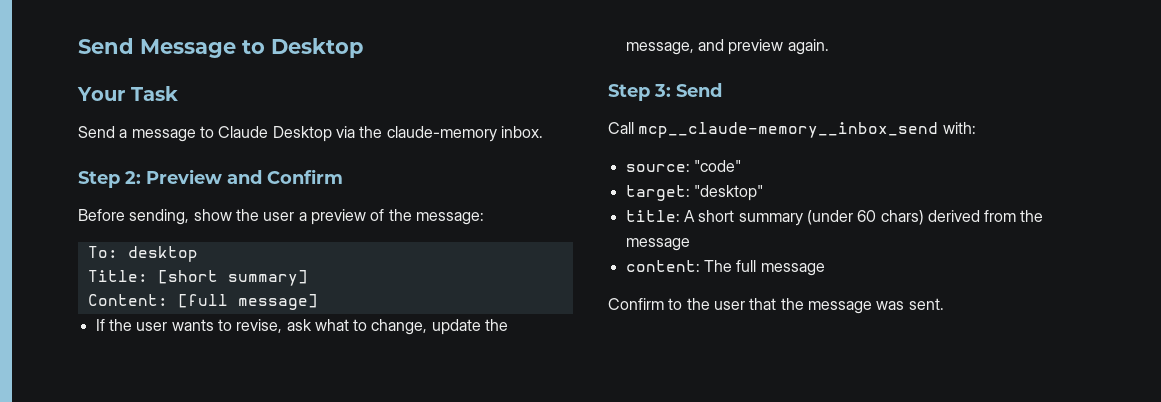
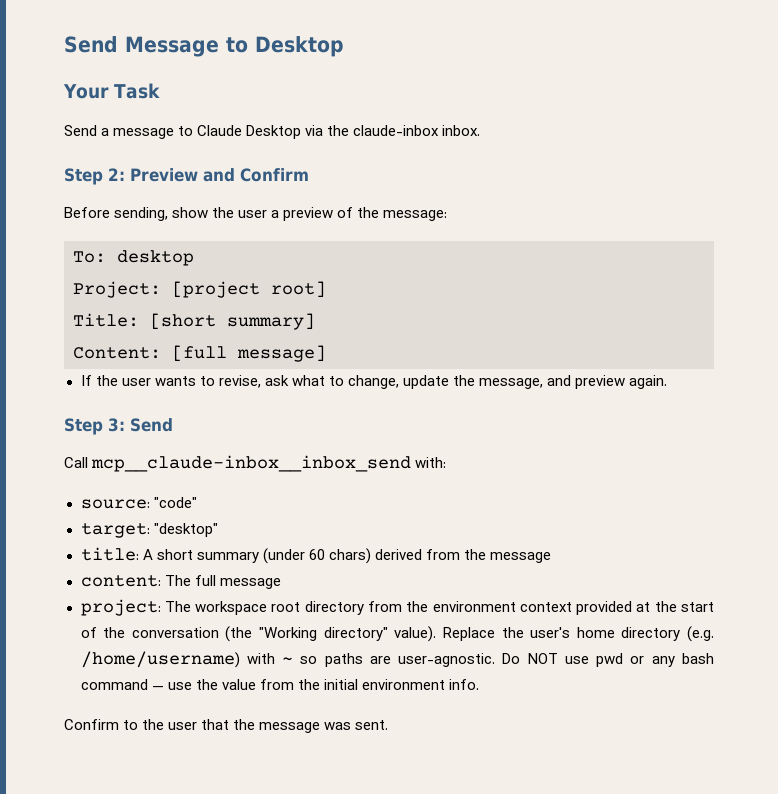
[386,126,497,142] claude-memory -> [353,125,440,136] claude-inbox
(198, 254) none -> [73,281,326,298] // Project: [project root]
[638,122,939,138] mcp__claude-memory__inbox_send -> [91,455,412,472] mcp__claude-inbox__inbox_send
(825, 269) none -> [80,599,714,616] [80,626,714,642] [80,651,714,668] [80,679,479,690] // project: The workspace root directory from the environment context provided at the start of the conversation (the "Working directory" value). Replace the user's home directory (e.g. /home/username) with ~ so paths are user-agnostic. Do NOT use pwd or any bash command — use the value from the initial environment info.

